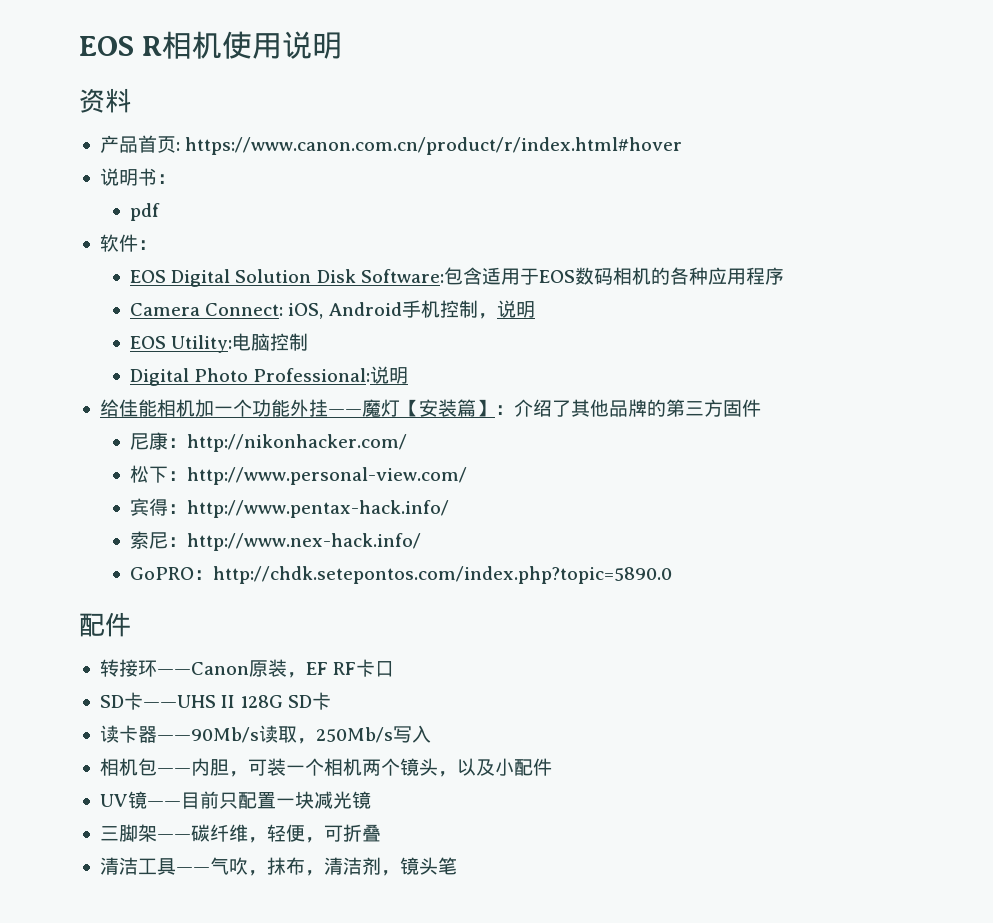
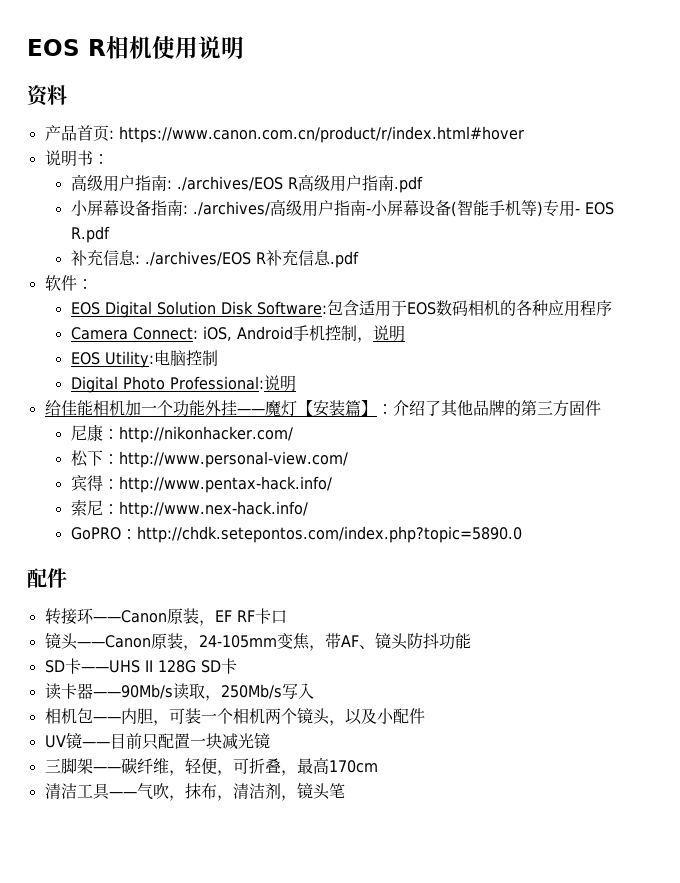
[130,203,161,221] pdf -> [70,174,423,193] [70,199,614,217] [70,226,110,243] [70,250,359,268] 高级用户指南: ./archives/EOS R高级用户指南.pdf // 小屏幕设备指南: ./archives/高级用户指南-小屏幕设备(智能手机等)专用- EOS R.pdf // 补充信息: ./archives/EOS R补充信息.pdf
(395, 669) none -> [44,632,471,651] // 镜头——Canon原装，24-105mm变焦，带AF、镜头防抖功能
(381, 833) none -> [280,757,378,776] ，最高170cm

